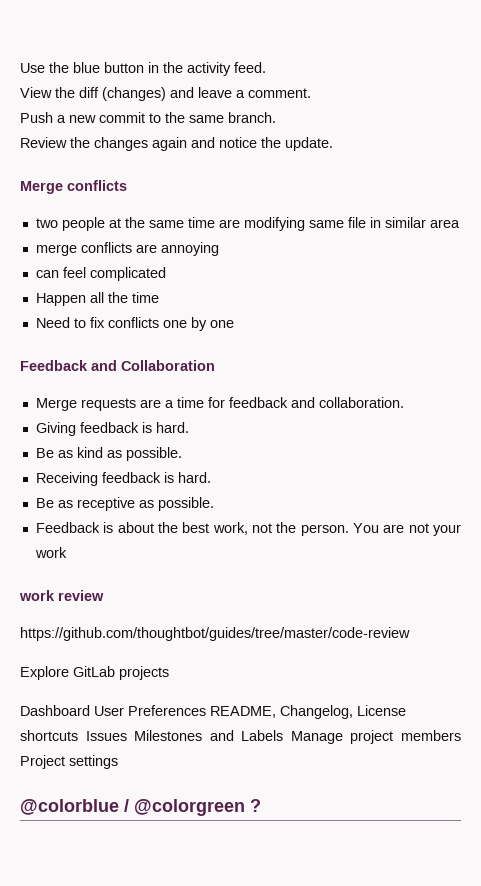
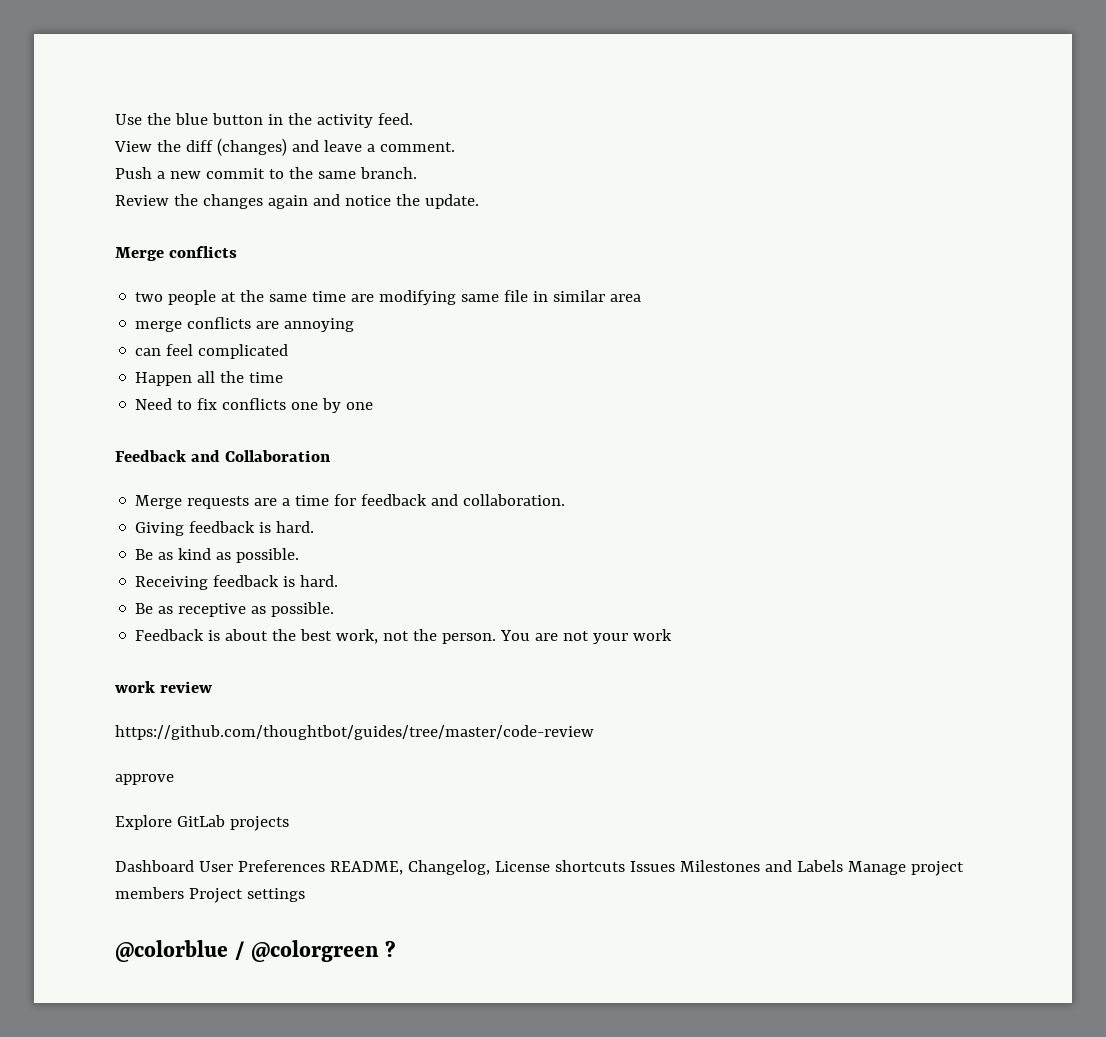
(410, 634) none -> [115,774,174,785] // approve

